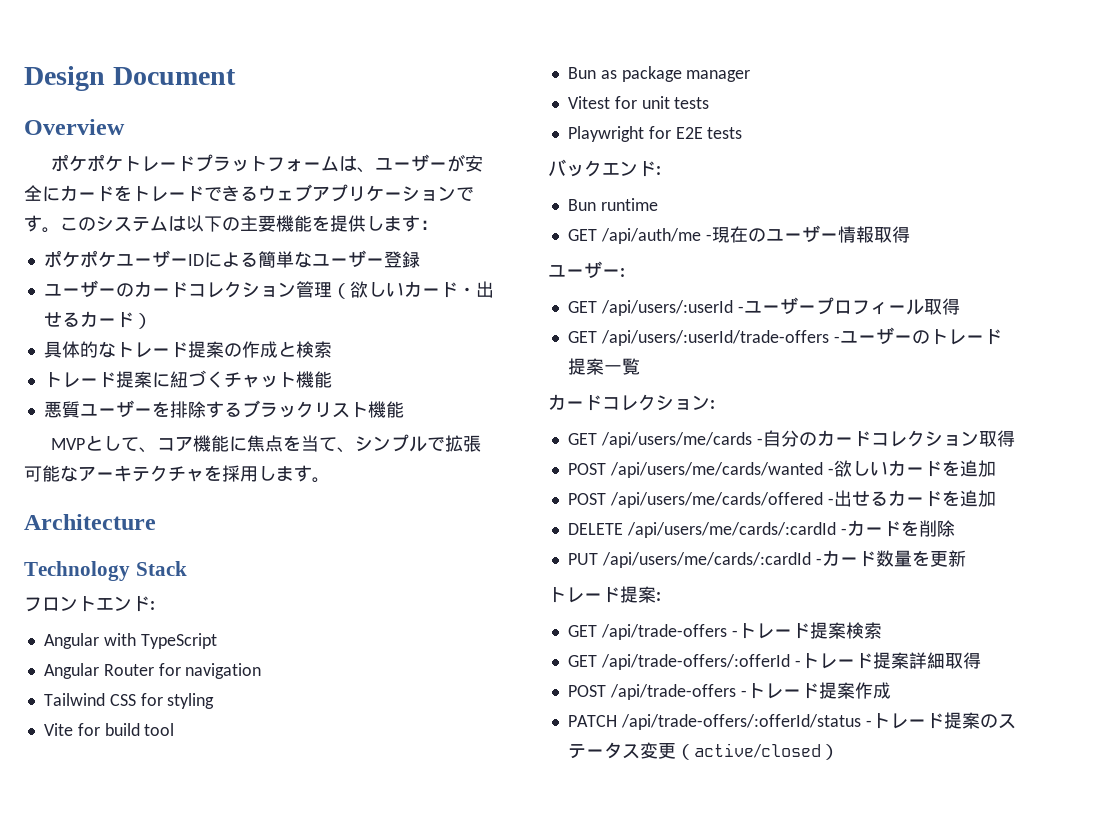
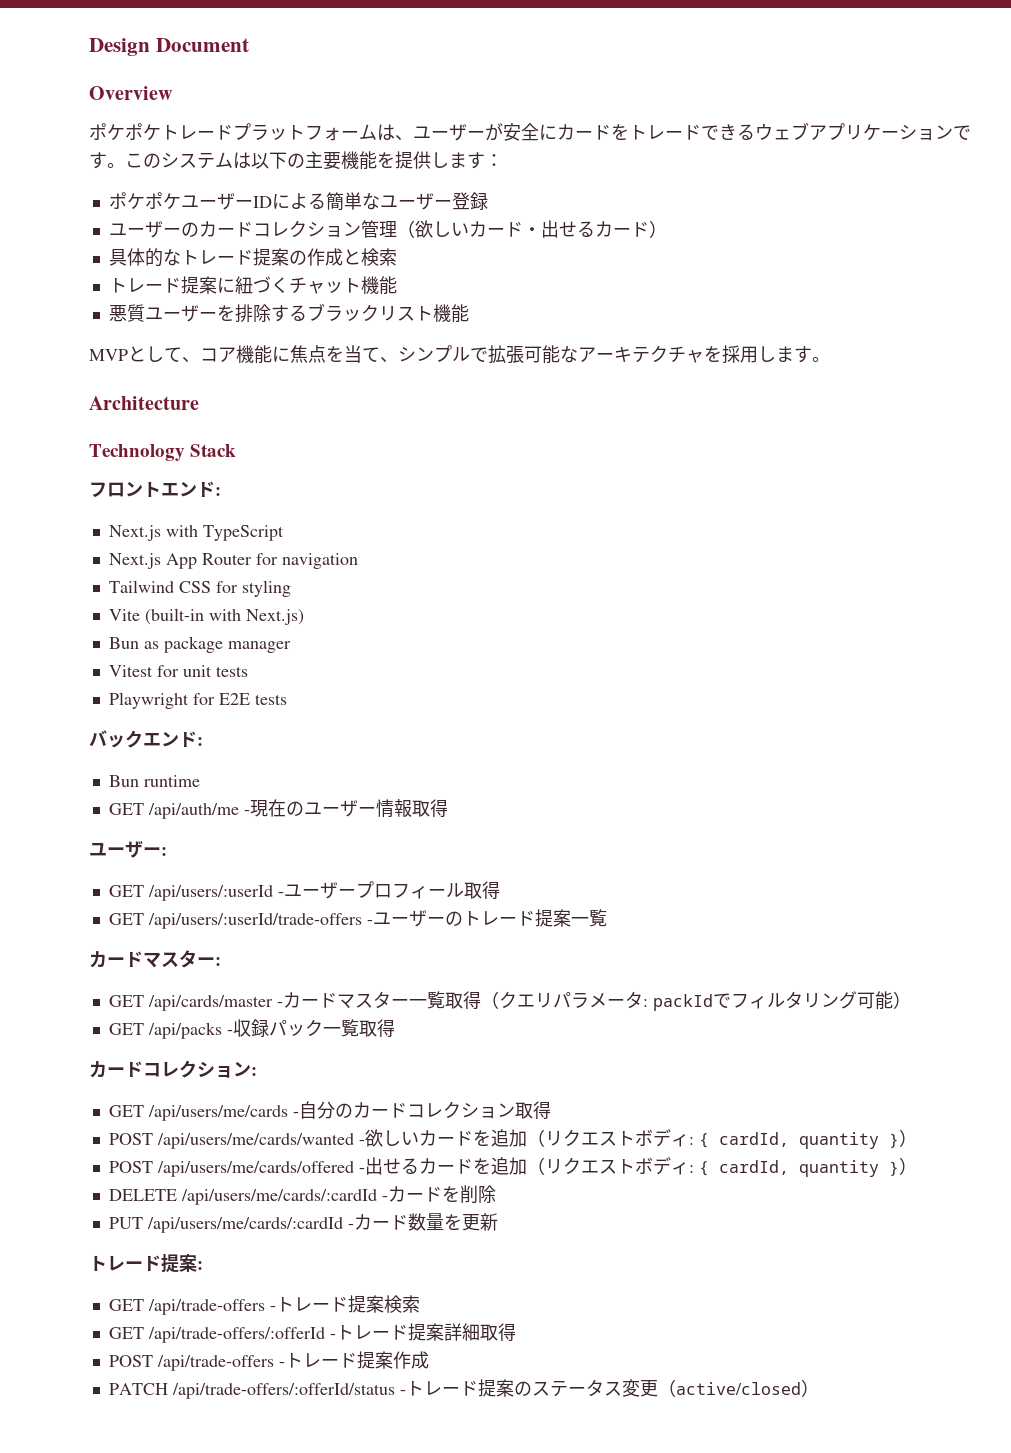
[43,633,99,649] Angular -> [108,525,161,541] Next.js
[43,663,99,679] Angular -> [108,553,197,569] Next.js App
[77,723,175,736] for build tool -> [144,608,304,625] (built-in with Next.js)
(640, 366) none -> [89,950,221,968] [108,991,911,1011] [108,1019,395,1039] // カードマスター: // GET /api/cards/master -カードマスター一覧取得（クエリパラメータ: packIdでフィルタリング可能） // GET /api/packs -収録パック一覧取得
(996, 468) none -> [526,1129,917,1149] （リクエストボディ: { cardId, quantity }）
(996, 498) none -> [526,1157,917,1177] （リクエストボディ: { cardId, quantity }）

